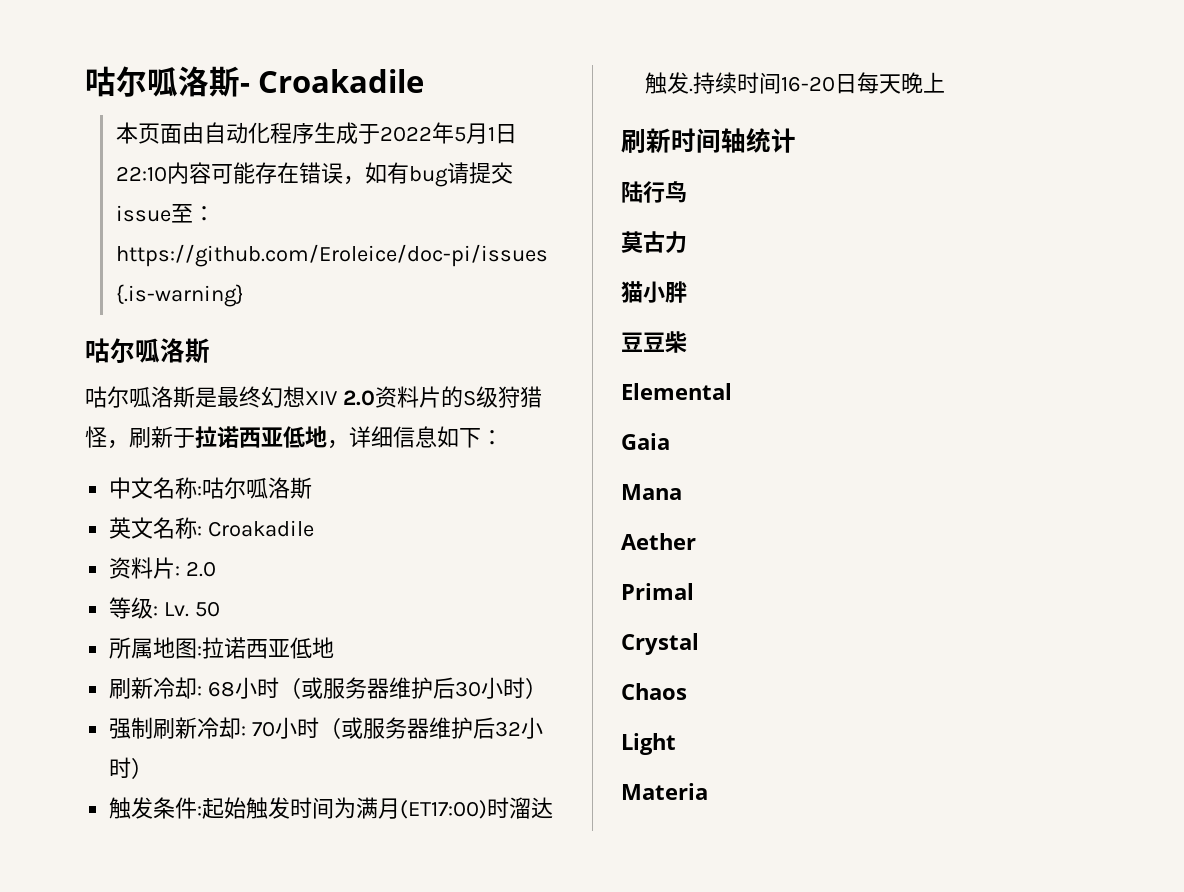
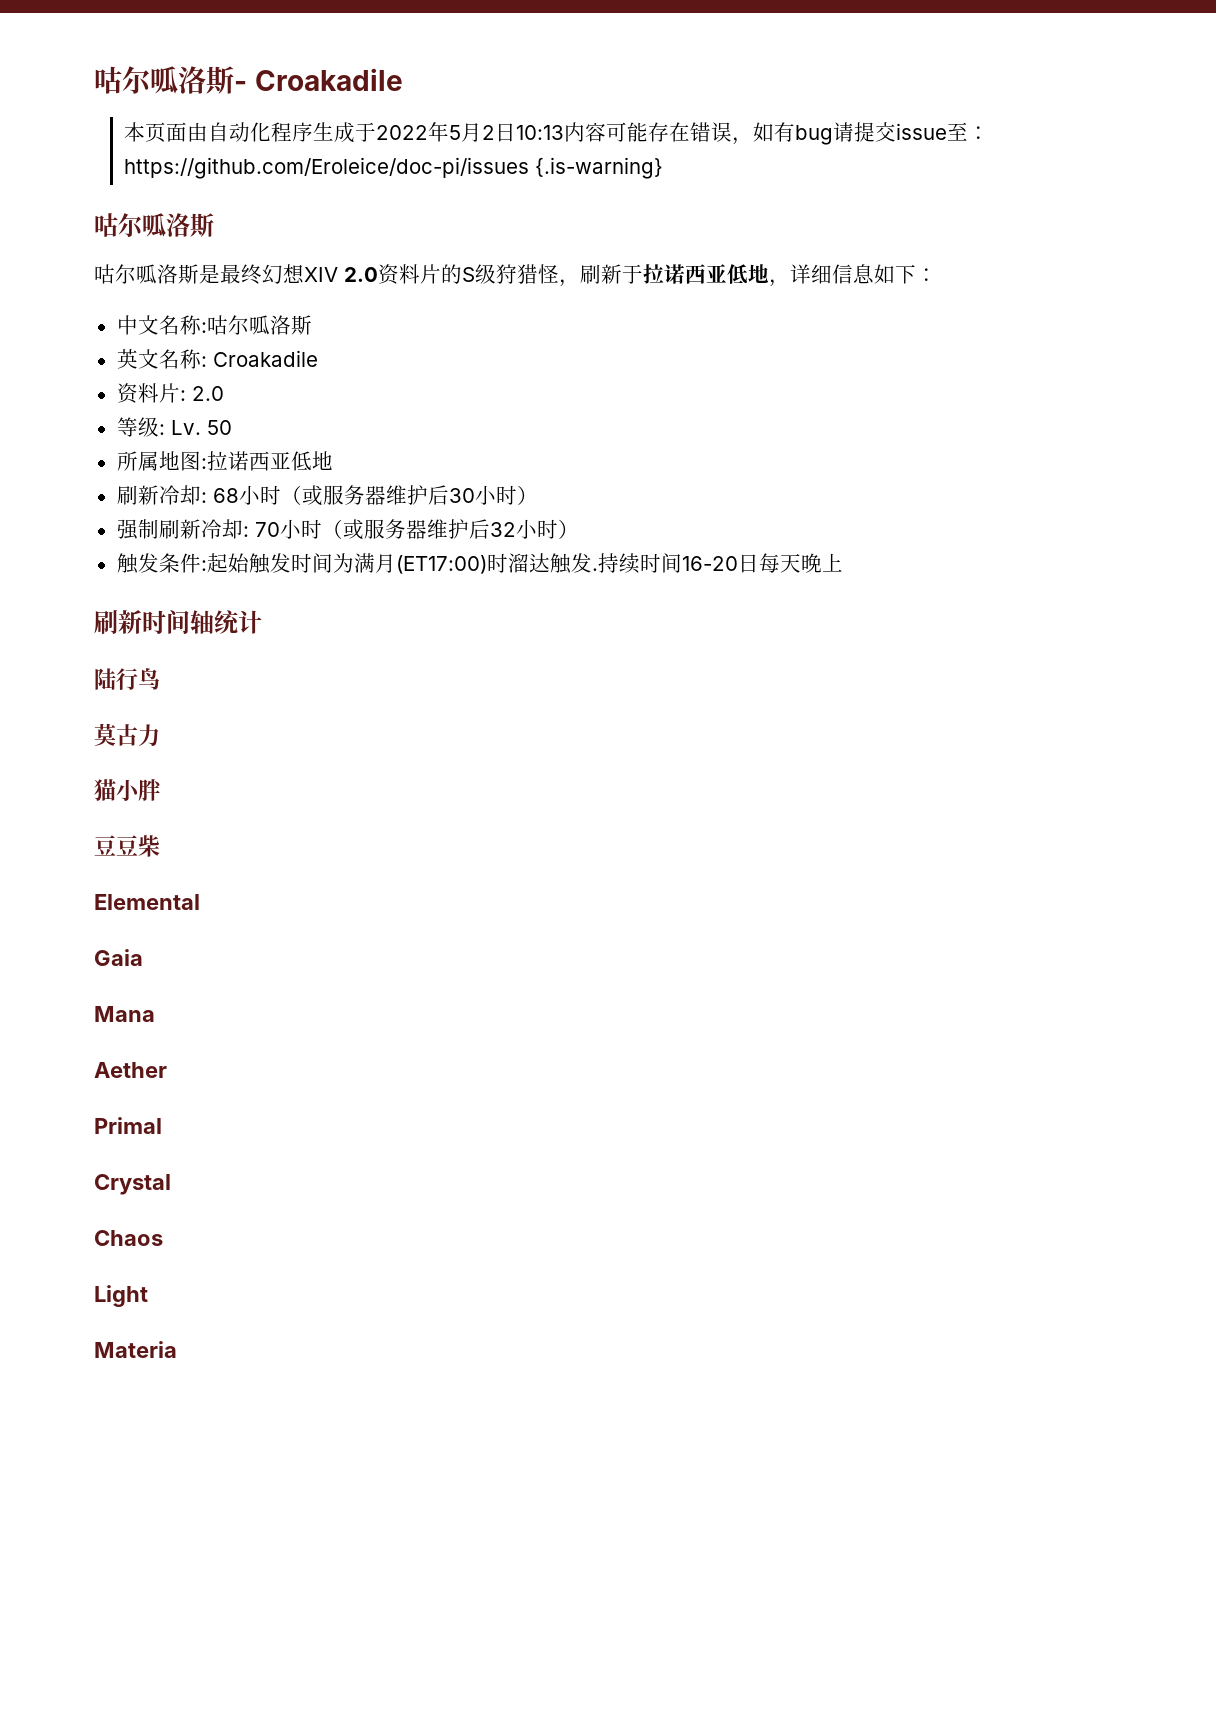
[487,124,517,144] [115,166,167,182] 1日22:10 -> [481,123,564,142] 2日10:13

